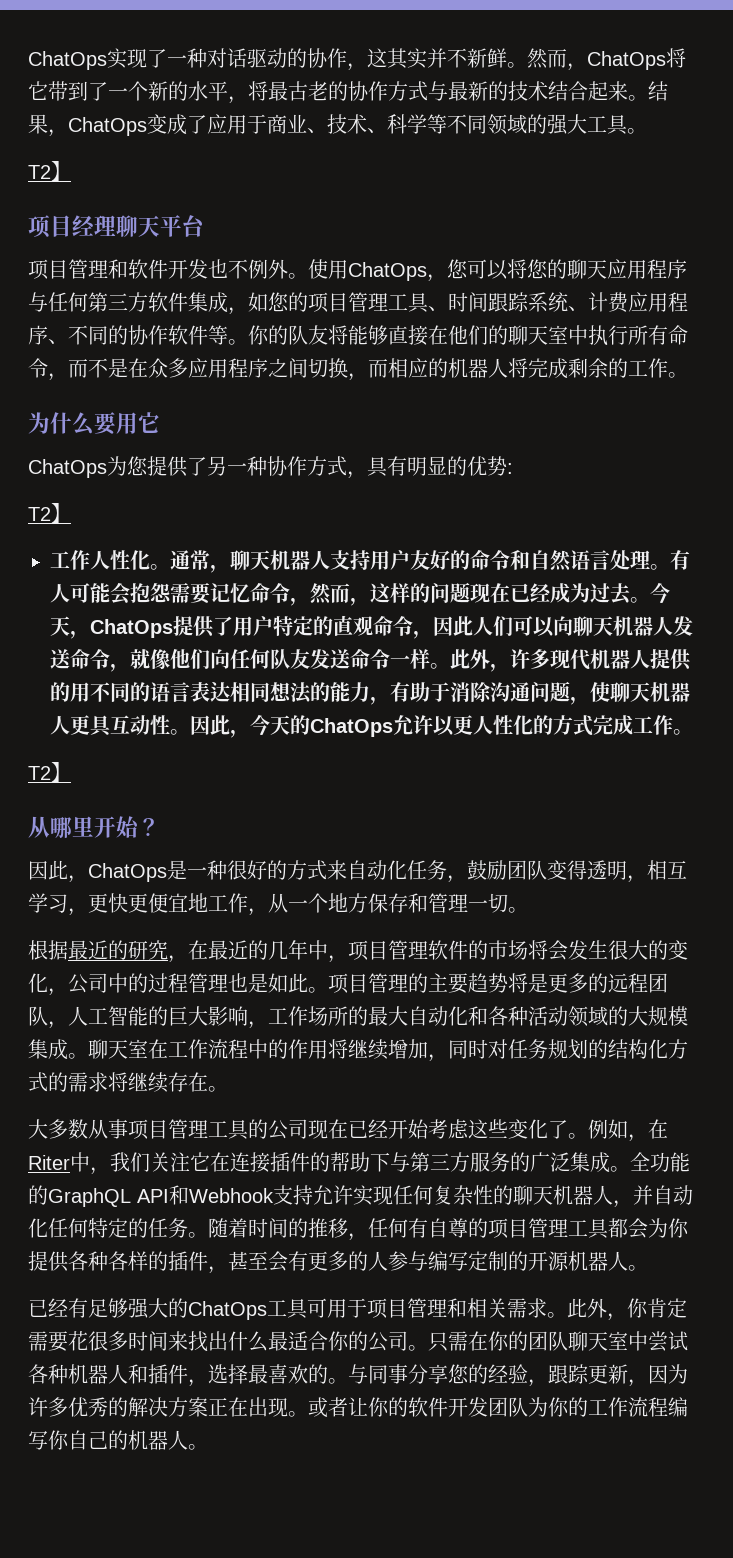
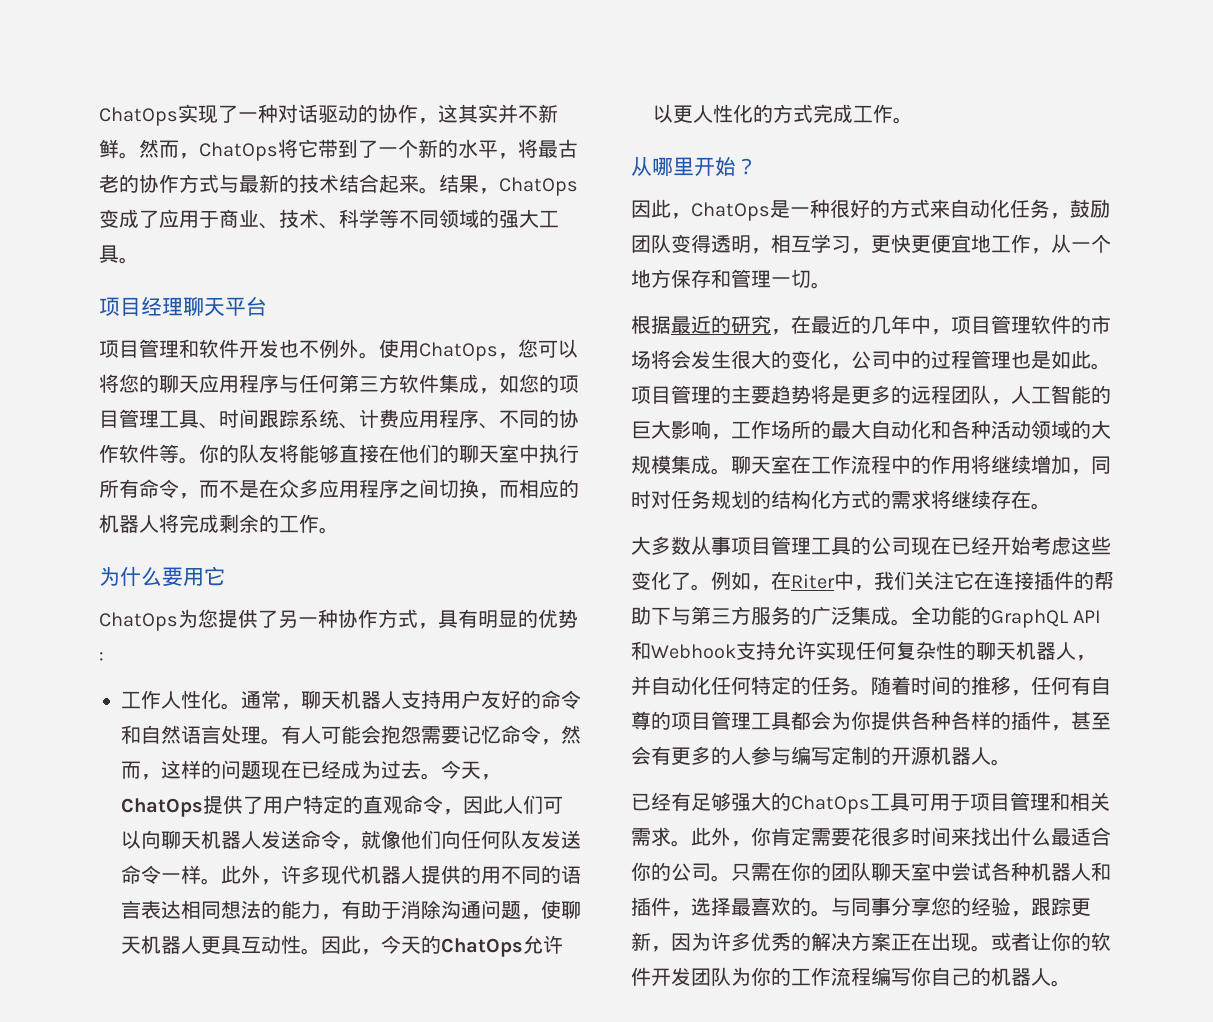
[28,161,71,181] // T2】 -> (139, 260) none
[28,503,71,523] // T2】 -> (104, 656) none
[28,762,71,782] // T2】 -> (913, 120) none

